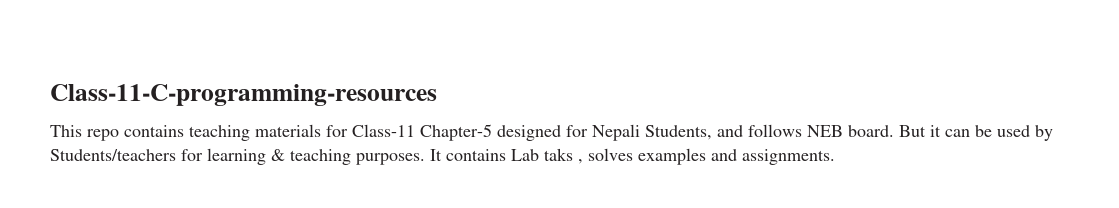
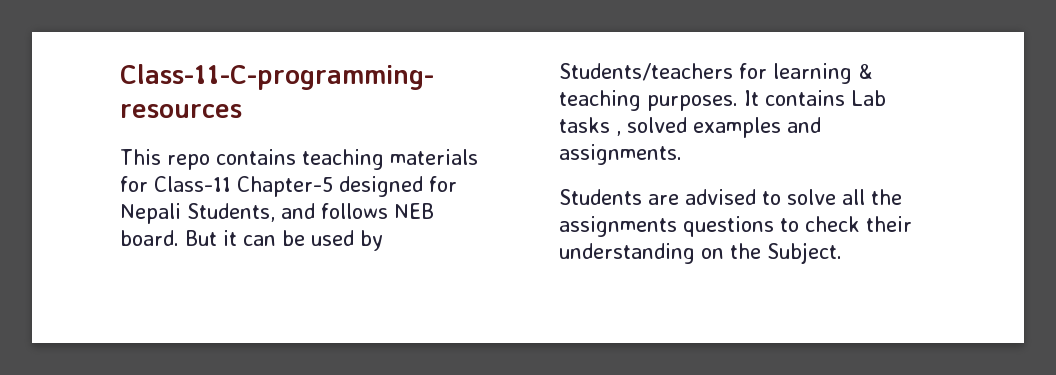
[544,148,633,164] taks , solves -> [559,117,687,136] tasks , solved
(835, 157) none -> [559,189,902,205] [559,216,912,237] [559,242,842,264] // Students are advised to solve all the assignments questions to check their understanding on the Subject.

